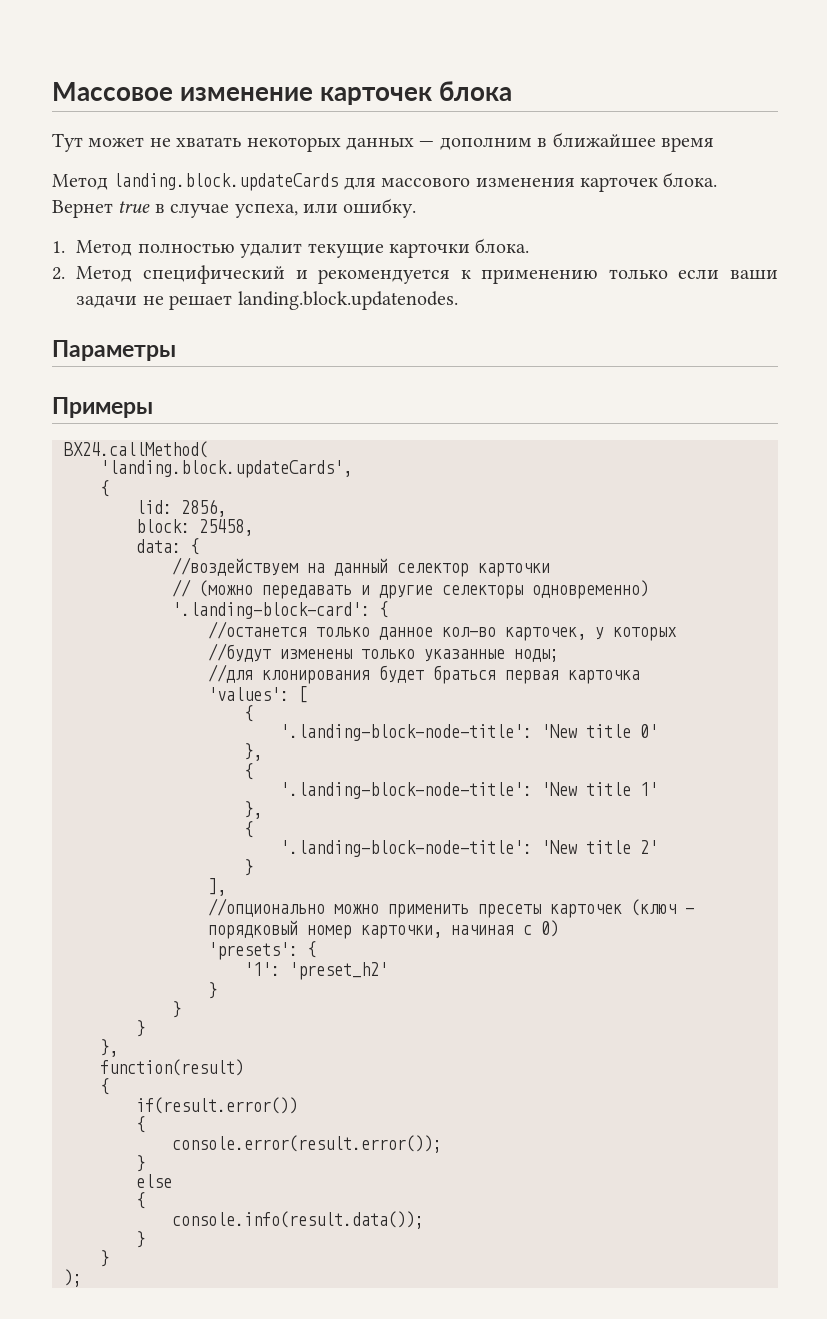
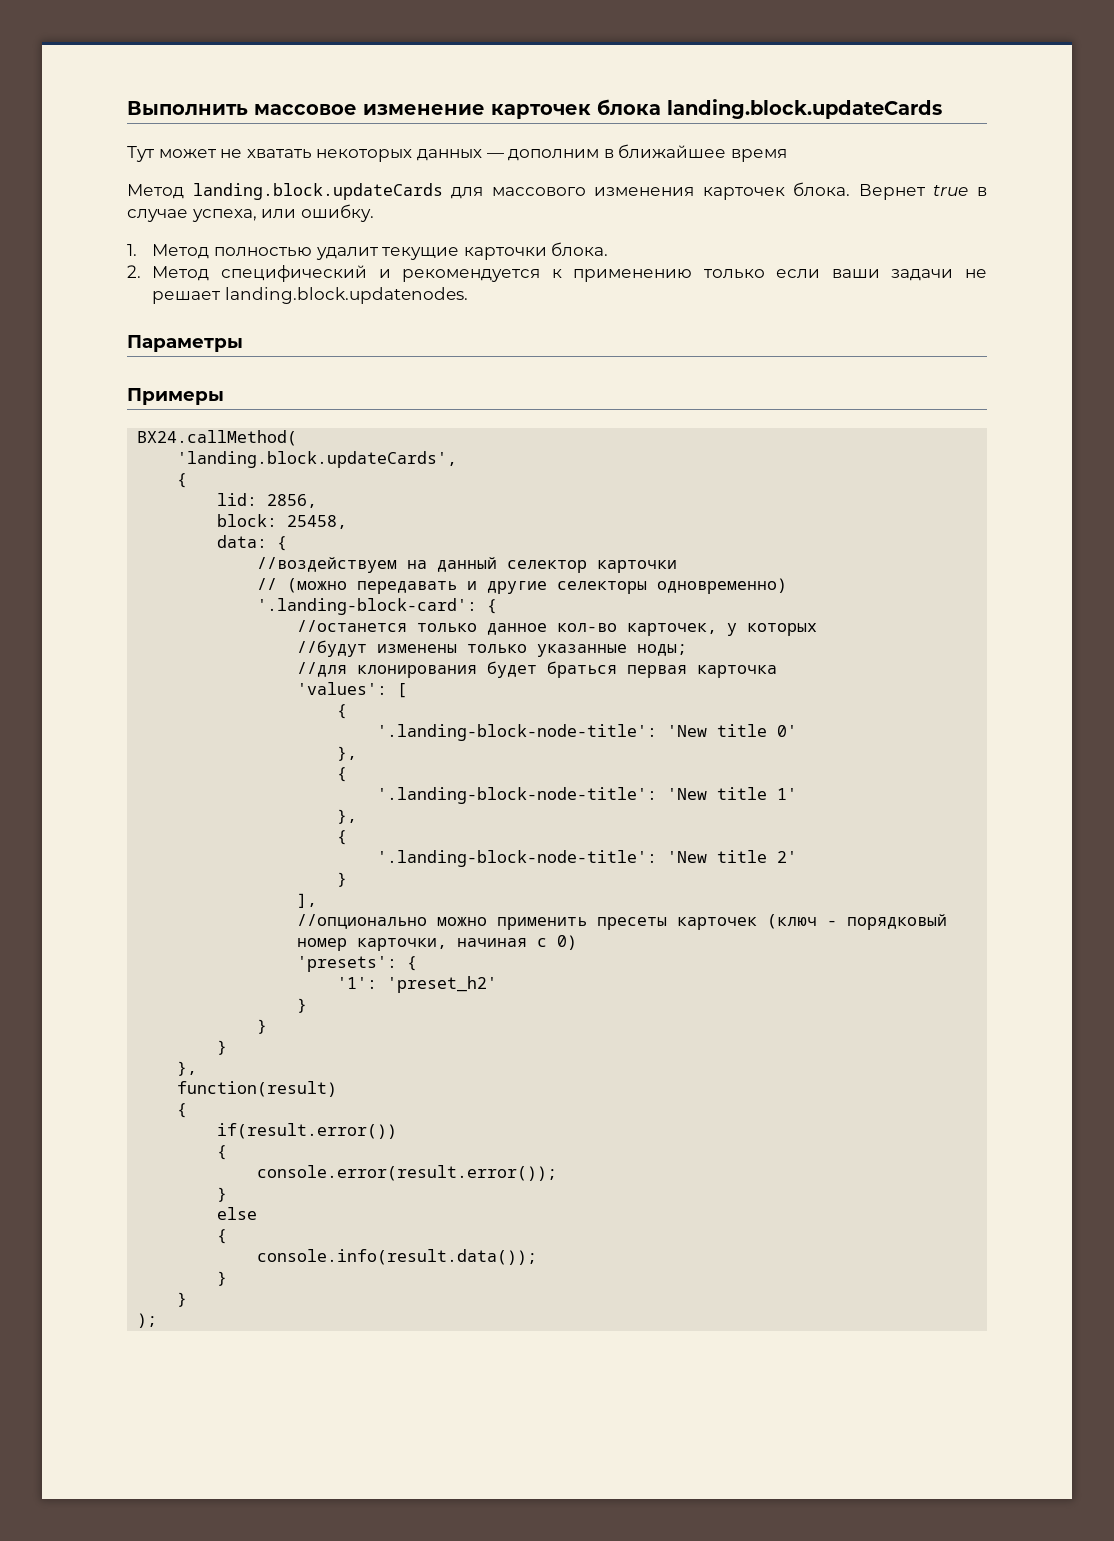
[52,82,173,101] Массовое -> [127,101,357,115] Выполнить массовое
(512, 91) none -> [667,99,942,119] landing.block.updateCards

